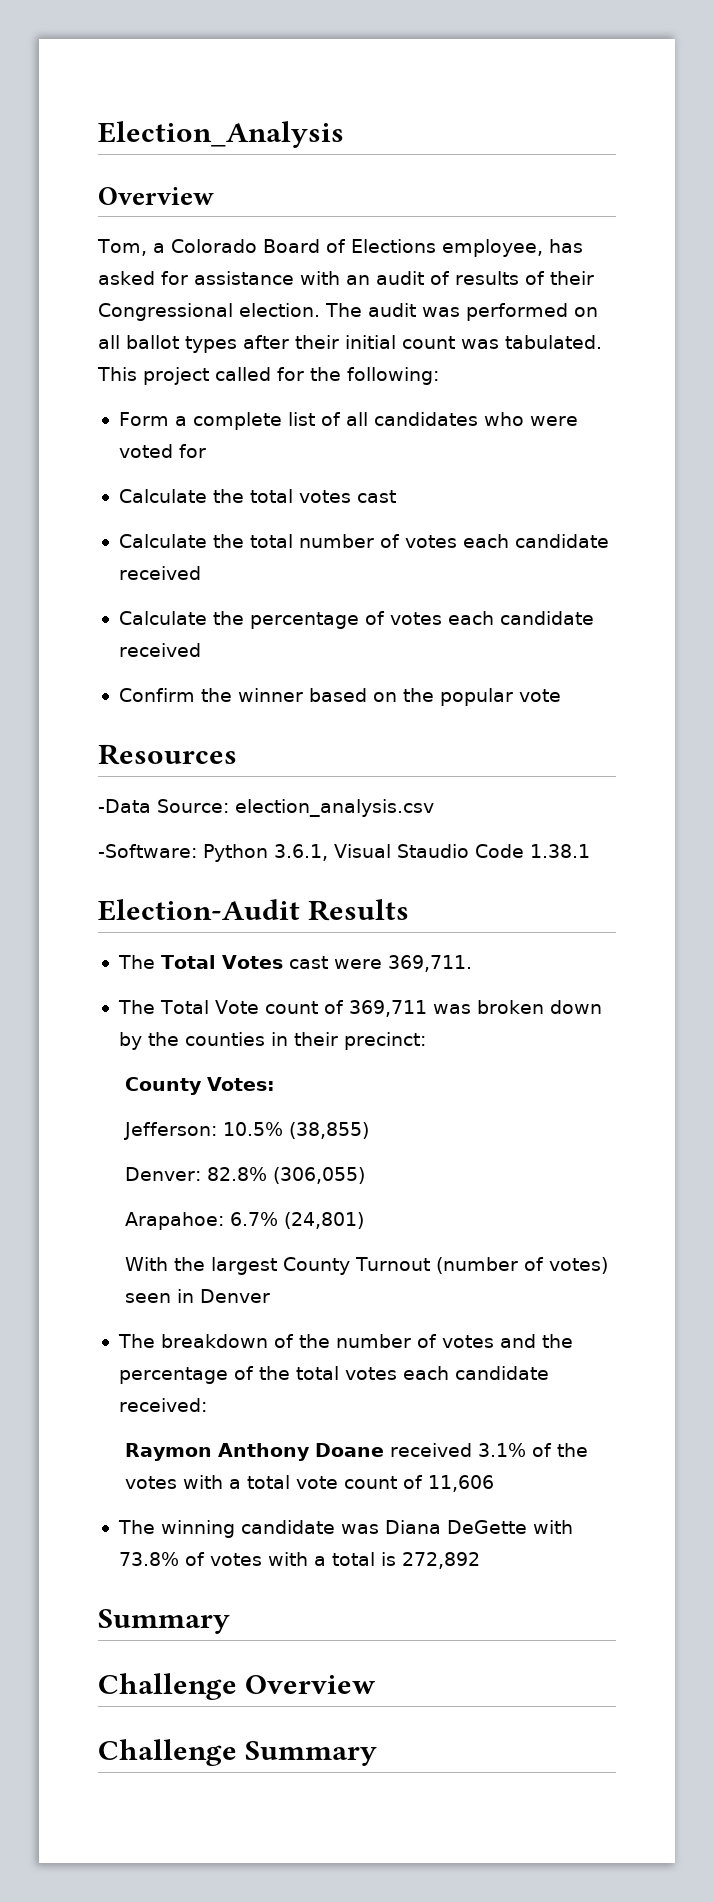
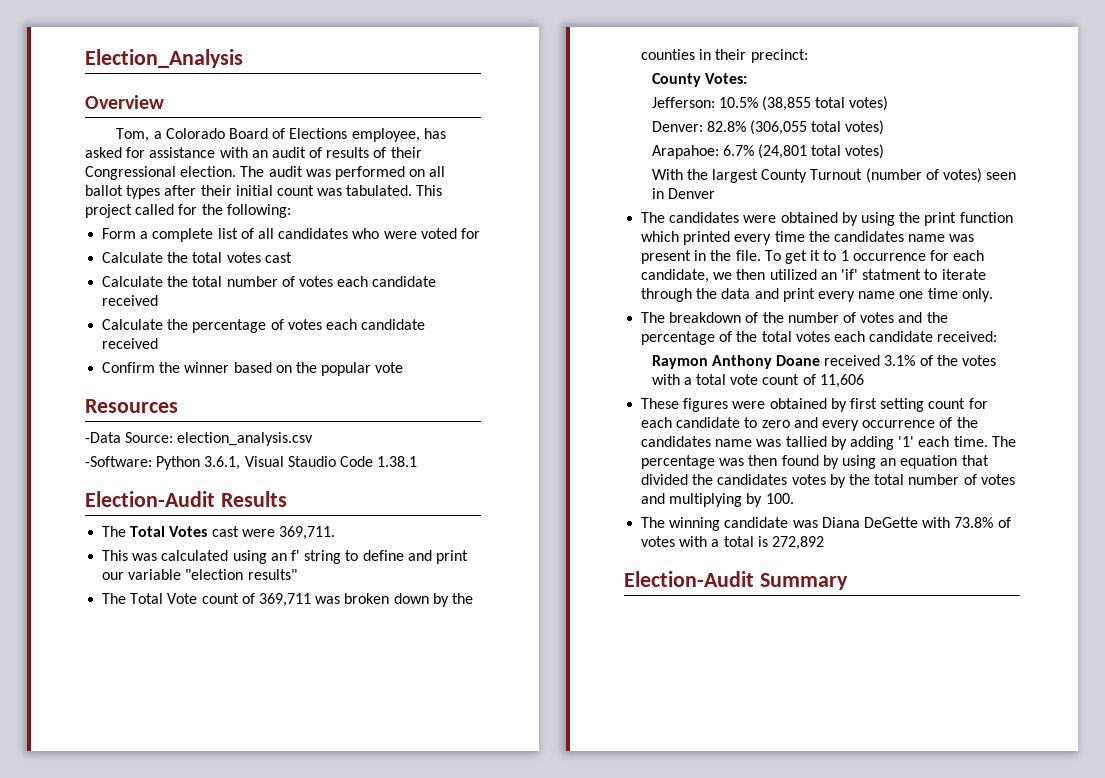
(472, 963) none -> [102,550,468,564] [102,569,297,580] // This was calculated using an f' string to define and print our variable "election results"
[288,1122,369,1139] (38,855) -> [761,96,889,111] (38,855 total votes)
[272,1167,365,1184] (306,055) -> [749,120,885,135] (306,055 total votes)
[283,1212,364,1229] (24,801) -> [757,144,885,159] (24,801 total votes)
(270, 1296) none -> [641,212,1013,226] [641,231,975,245] [641,250,985,264] [641,269,986,283] [641,288,993,302] // The candidates were obtained by using the print function which printed every time the candidates name was present in the file. To get it to 1 occurrence for each candidate, we then utilized an 'if' statment to iterate through the data and print every name one time only.
(494, 1483) none -> [641,398,988,412] [641,417,978,431] [641,436,1016,450] [641,455,989,469] [641,474,1015,488] [641,493,794,507] // These figures were obtained by first setting count for each candidate to zero and every occurrence of the candidates name was tallied by adding '1' each time. The percentage was then found by using an equation that divided the candidates votes by the total number of votes and multiplying by 100.
[98,1609,230,1634] [98,1673,377,1700] [98,1739,378,1766] Summary // Challenge Overview // Challenge Summary -> [624,571,848,590] Election-Audit Summary

